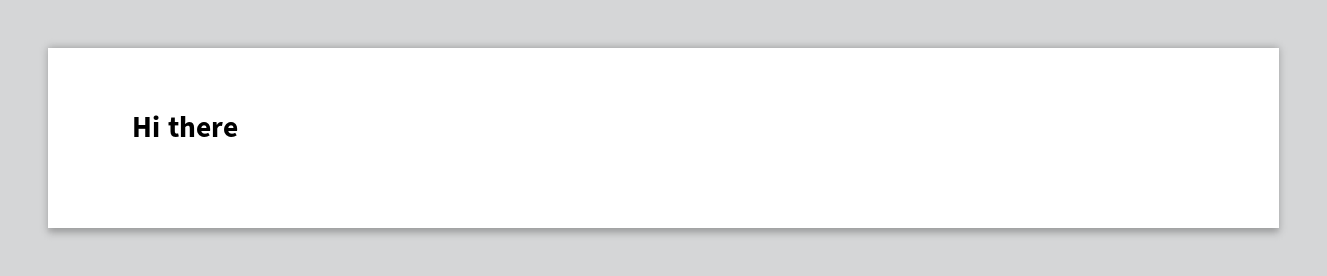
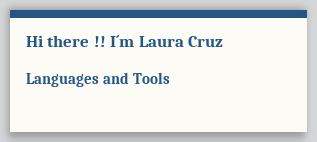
(238, 126) none -> [93,35,224,47] [26,72,170,87] !! I´m Laura Cruz // Languages and Tools

